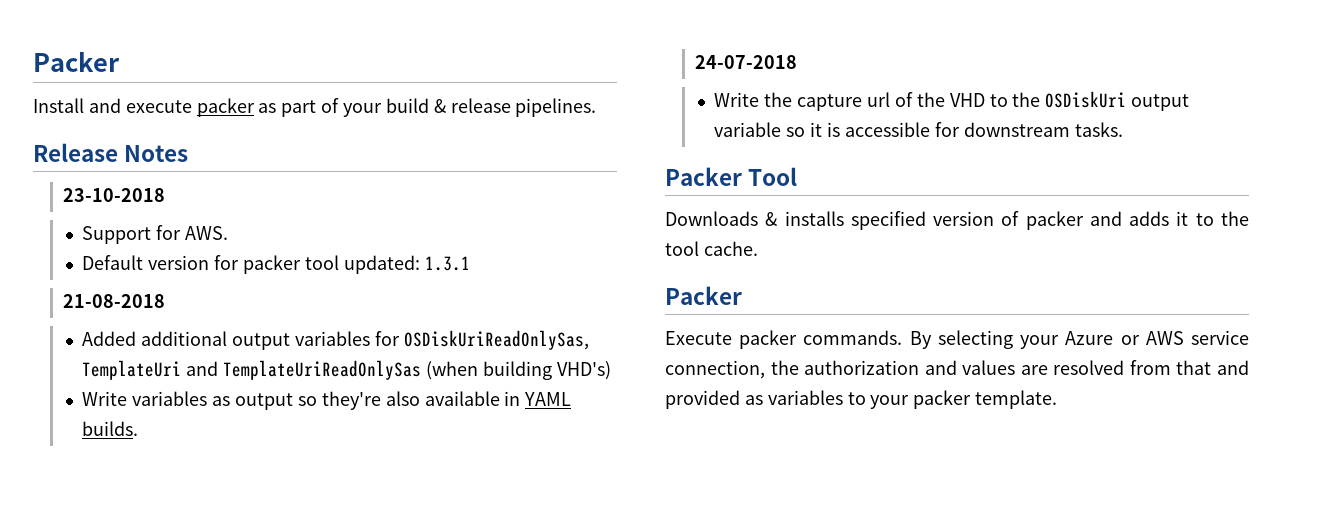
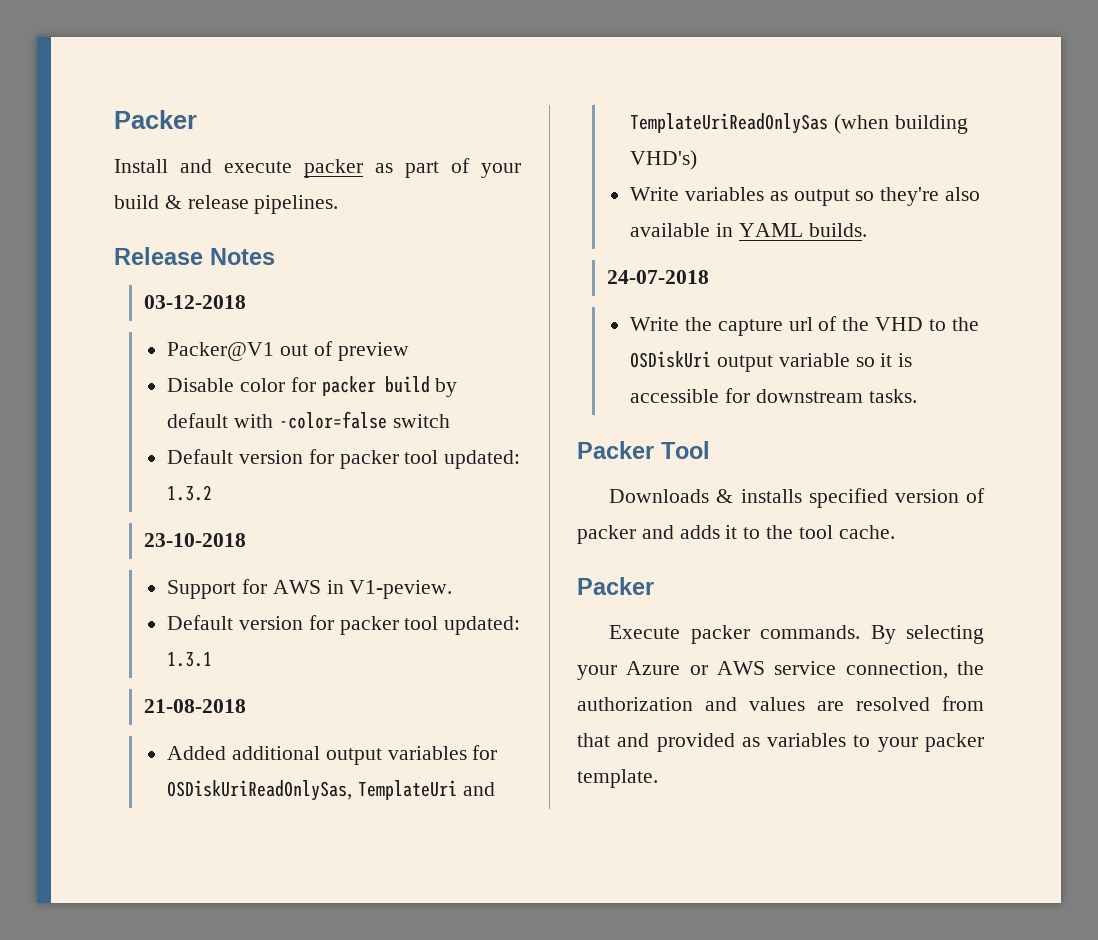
(189, 153) none -> [143,295,246,309] [167,341,409,361] [167,376,458,397] [167,411,450,429] [167,449,521,469] [167,485,213,501] // 03-12-2018 // Packer@V1 out of preview // Disable color for packer build by default with -color=false switch // Default version for packer tool updated: 1.3.2
[185,226,229,240] AWS. -> [272,580,453,599] AWS in V1-peview.

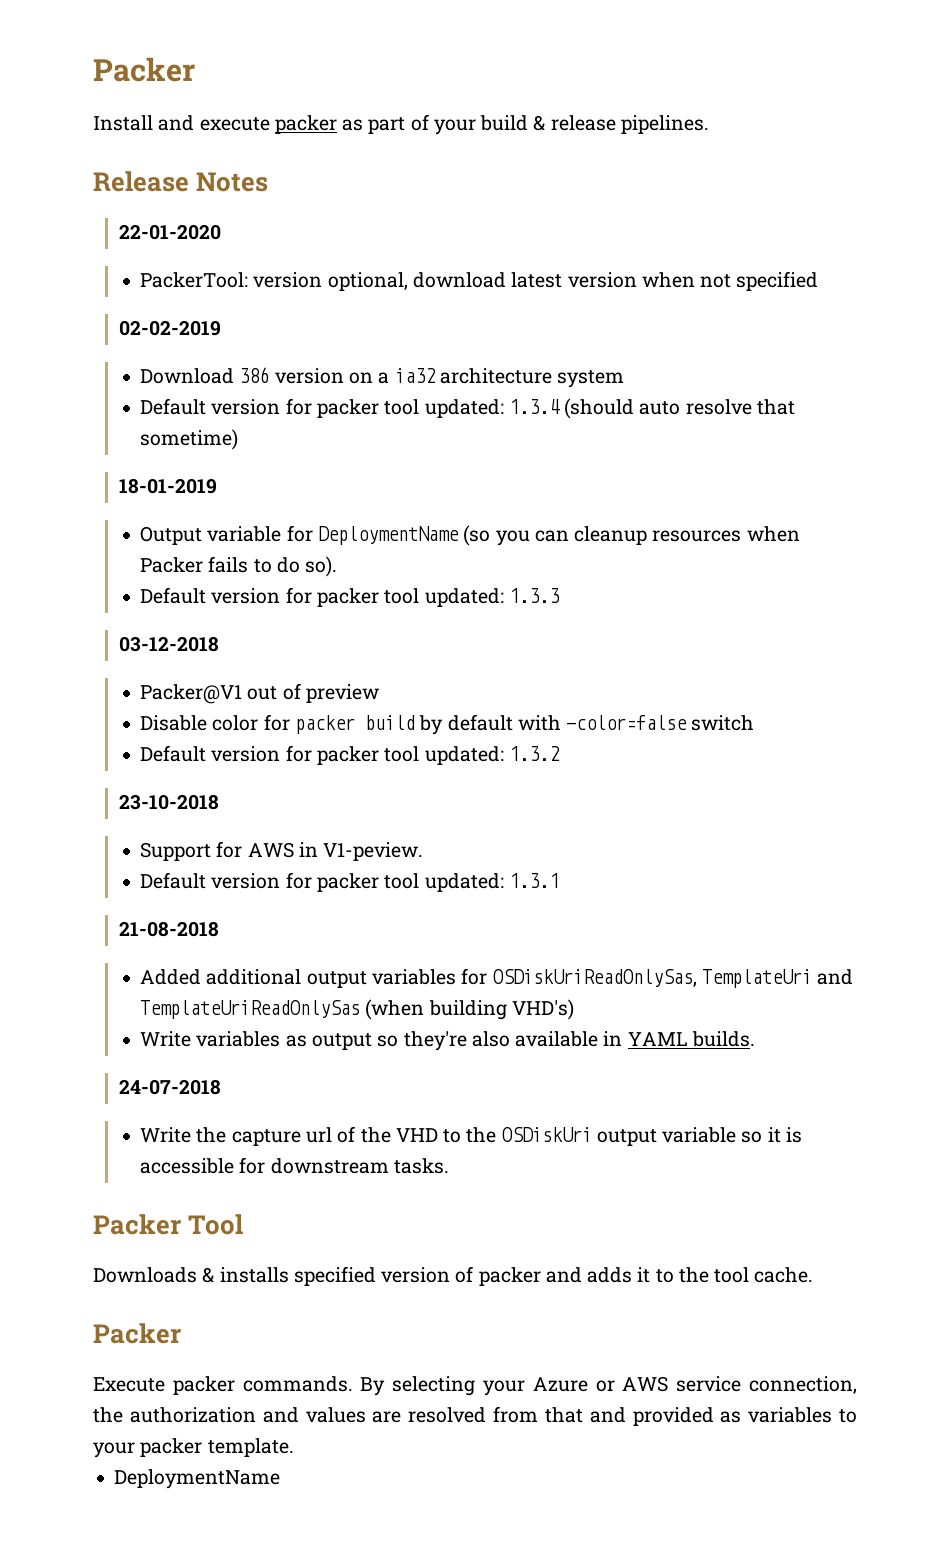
(275, 256) none -> [118,224,221,240] [140,271,819,291] [118,320,221,336] [140,367,625,388] [140,398,795,419] [140,429,239,450] [118,478,217,494] [140,525,800,546] [140,556,338,577] [140,587,560,607] // 22-01-2020 // PackerTool: version optional, download latest version when not specified // 02-02-2019 // Download 386 version on a ia32 architecture system // Default version for packer tool updated: 1.3.4 (should auto resolve that sometime) // 18-01-2019 // Output variable for DeploymentName (so you can cleanup resources when Packer fails to do so). // Default version for packer tool updated: 1.3.3
(658, 778) none -> [114,1469,281,1489] // DeploymentName

